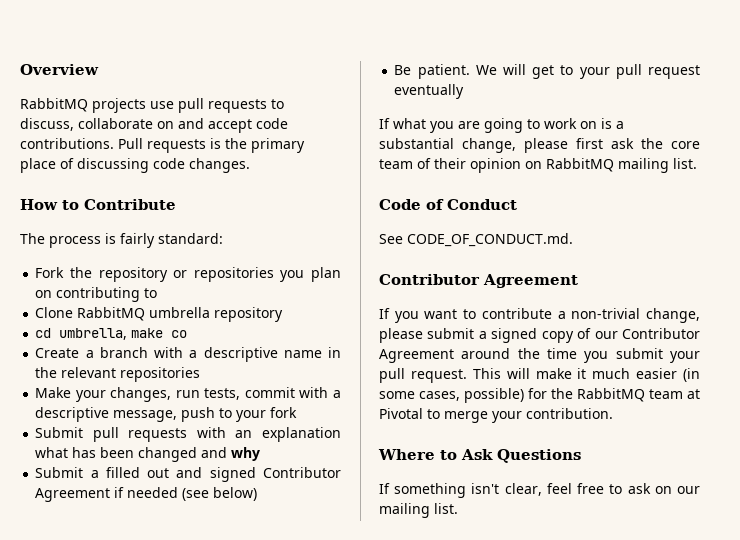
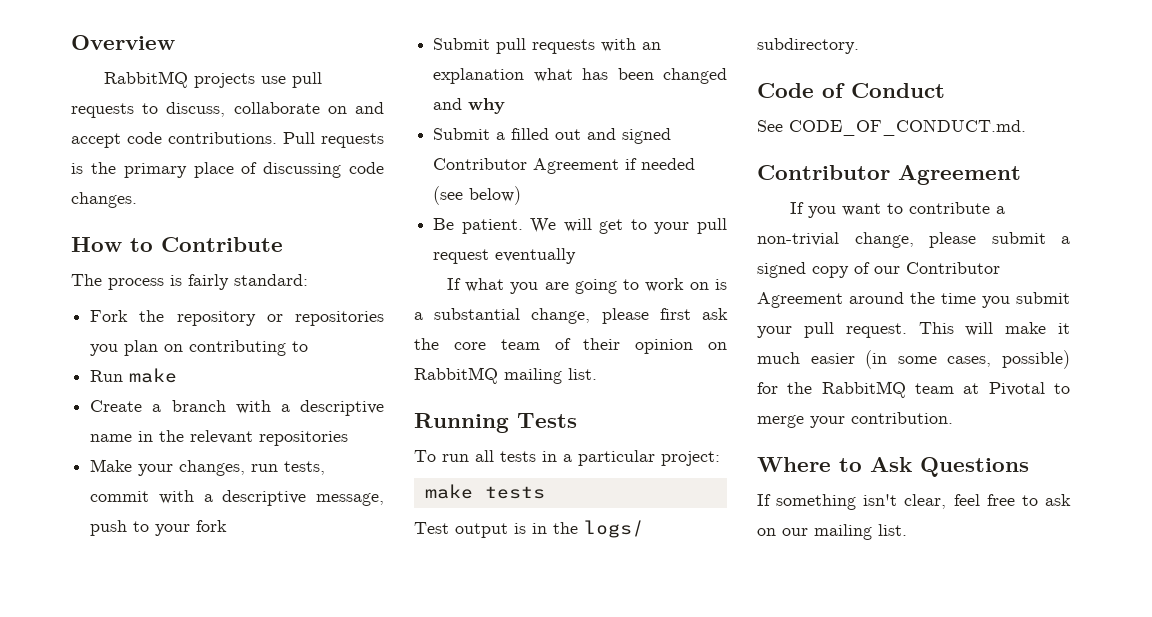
[35,307,284,322] [35,328,188,340] Clone RabbitMQ umbrella repository // cd umbrella, make co -> [90,368,178,383] Run make
(697, 163) none -> [414,413,577,433] [414,450,720,466] [424,484,545,499] [414,520,644,538] [757,38,859,54] // Running Tests // To run all tests in a particular project: // make tests // Test output is in the logs/ subdirectory.

